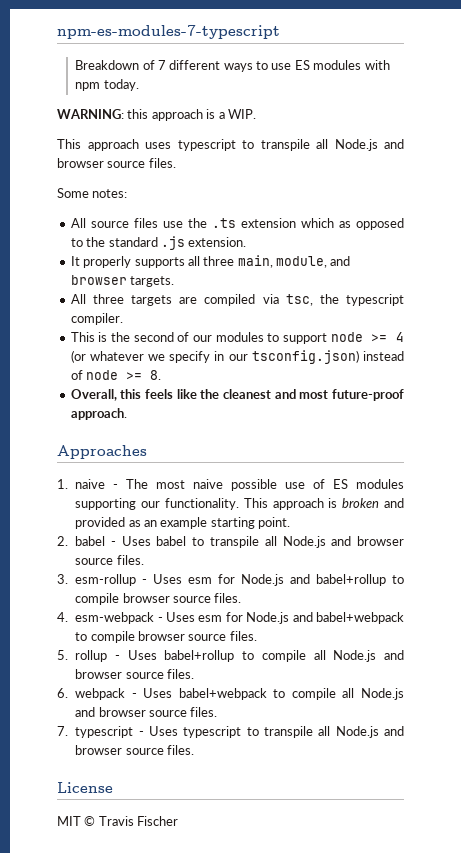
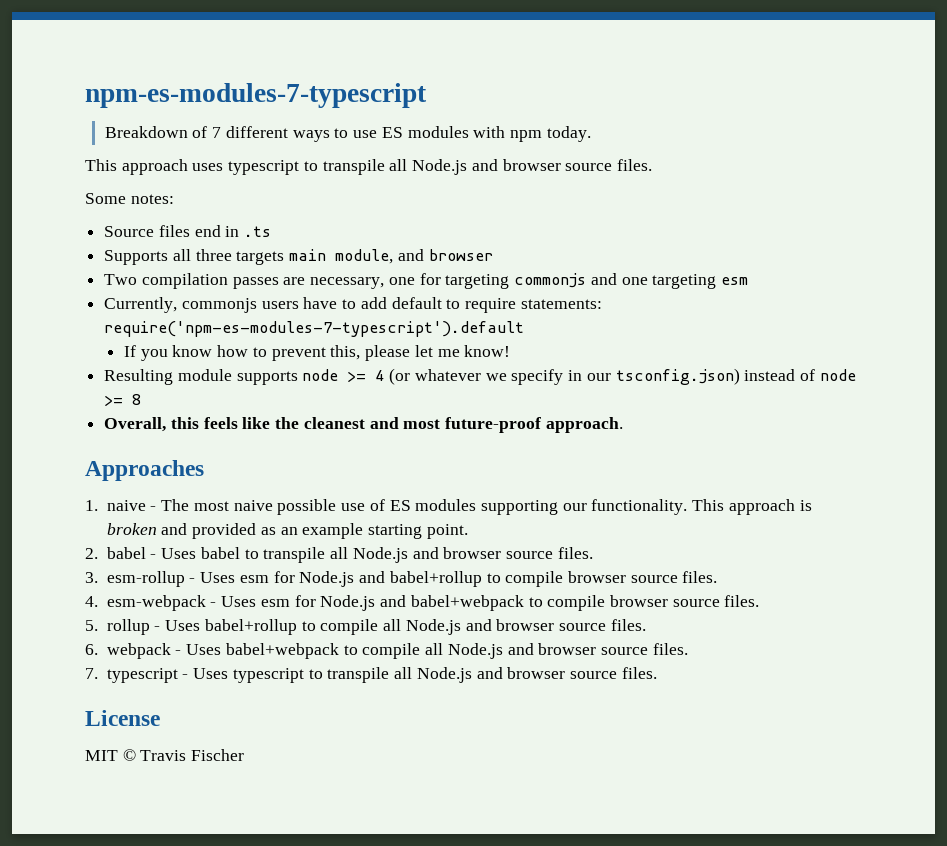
[57,109,256,121] // WARNING: this approach is a WIP. -> (591, 134) none
[70,218,404,230] [70,236,247,250] [70,255,351,268] [70,275,175,287] [70,294,404,306] [70,313,123,325] [70,332,328,344] All source files use the .ts extension which as opposed to the standard .js extension. // It properly supports all three main, module, and browser targets. // All three targets are compiled via tsc, the typescript compiler. // This is the second of our modules to support -> [104,225,272,237] [104,249,493,265] [104,273,748,289] [104,297,602,313] [104,321,525,337] [123,345,511,361] [104,369,298,385] Source files end in .ts // Supports all three targets main module, and browser // Two compilation passes are necessary, one for targeting commonjs and one targeting esm // Currently, commonjs users have to add default to require statements: require('npm-es-modules-7-typescript').default // If you know how to prevent this, please let me know! // Resulting module supports
[150,370,162,380] 8. -> [132,394,142,405] 8

